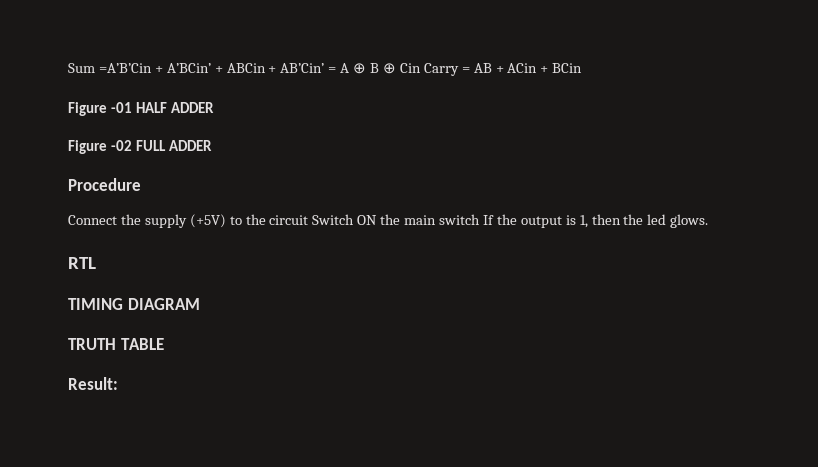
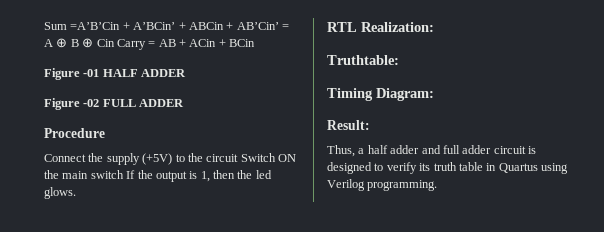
[68,298,200,310] [68,338,164,350] [68,377,118,390] // TIMING DIAGRAM // TRUTH TABLE // Result: -> [361,22,434,32] [327,55,399,65] [327,88,434,101] [327,120,370,130] [327,145,536,157] [327,162,568,174] [327,179,438,191] Realization: // Truthtable: // Timing Diagram: // Result: // Thus, a half adder and full adder circuit is designed to verify its truth table in Quartus using Verilog programming.

